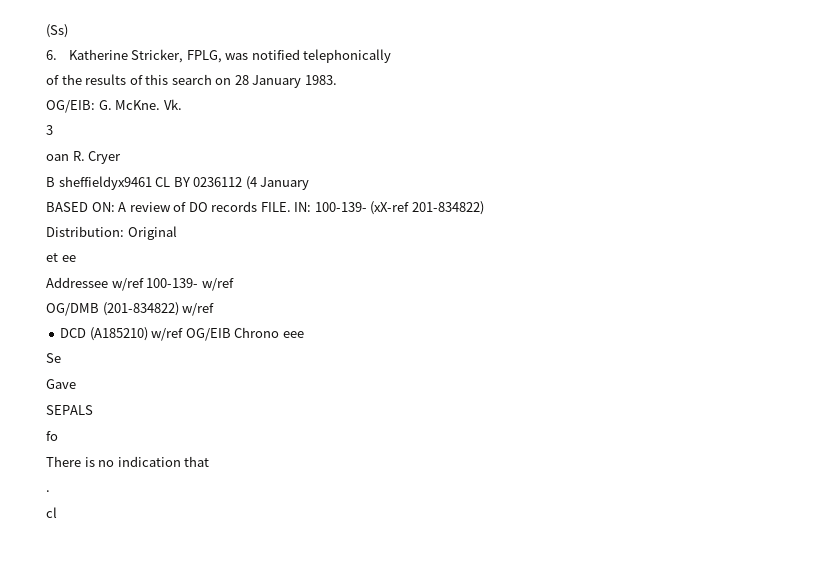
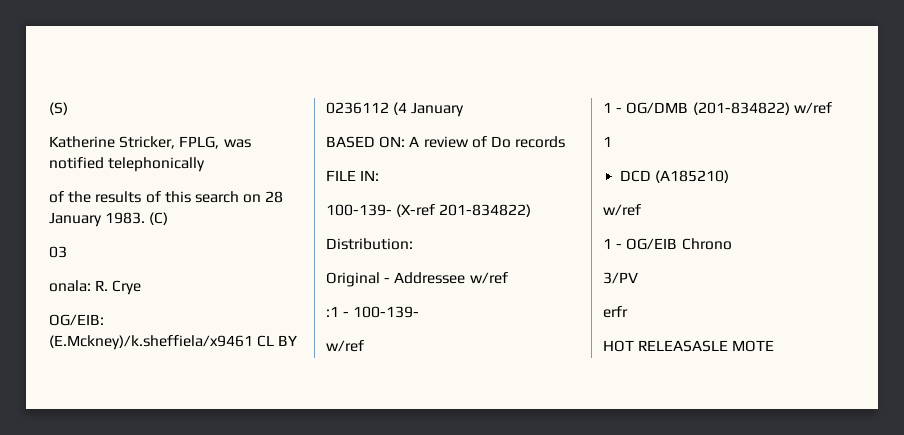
[46,24,68,38] [46,50,57,60] (Ss) // 6. -> [49,102,68,115] (S) //
[46,99,182,113] [46,125,53,135] [46,151,122,164] [46,176,152,190] // OG/EIB: G. McKne. Vk. // 3 // oan R. Cryer // B sheffieldyx9461 -> [149,212,169,225] [49,246,67,258] [49,280,142,295] [49,314,104,326] [49,335,253,350] (C) // 03 // onala: R. Crye // OG/EIB: (E.Mckney)/k.sheffiela/x9461
[188,202,208,212] DO -> [490,136,511,148] Do
[260,202,291,212] FILE. -> [326,170,356,181] // FILE
[314,201,410,215] 100-139- (xX-ref -> [326,204,436,217] // 100-139- (X-ref
(124, 231) none -> (413, 244) //
[46,253,76,262] // et ee // -> [384,278,391,283] -
[146,278,234,291] 100-139- w/ref // -> [326,306,420,318] [326,340,364,352] [603,102,623,113] // :1 - 100-139- // w/ref // 1 -
(215, 309) none -> [603,136,612,147] // 1
[151,328,184,341] w/ref -> [603,204,641,216] [603,238,623,249] // w/ref // 1 -
[282,331,304,338] [46,353,61,363] [46,379,76,389] [46,405,93,415] [46,431,58,441] [46,456,210,467] [46,490,50,492] [46,507,57,518] eee // Se // Gave // SEPALS // fo // There is no indication that // . // cl -> [603,272,638,284] [603,306,628,318] [603,340,775,352] // 3/PV // erfr // HOT RELEASASLE MOTE

